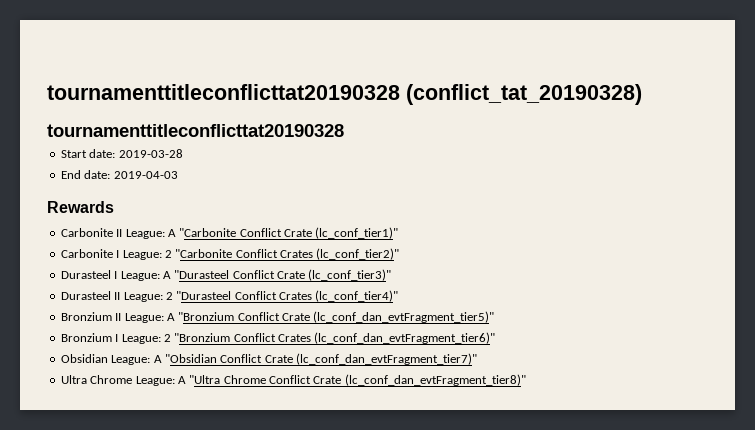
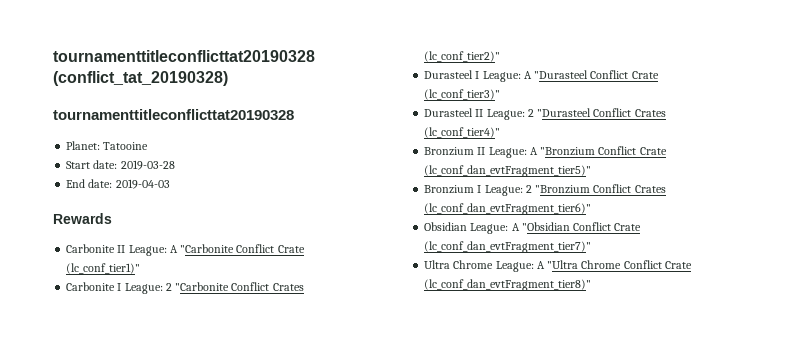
(344, 130) none -> [66,141,149,150] // Planet: Tatooine

